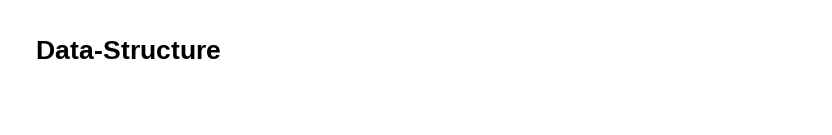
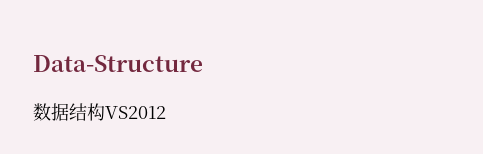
(221, 50) none -> [33,103,166,121] // 数据结构VS2012

